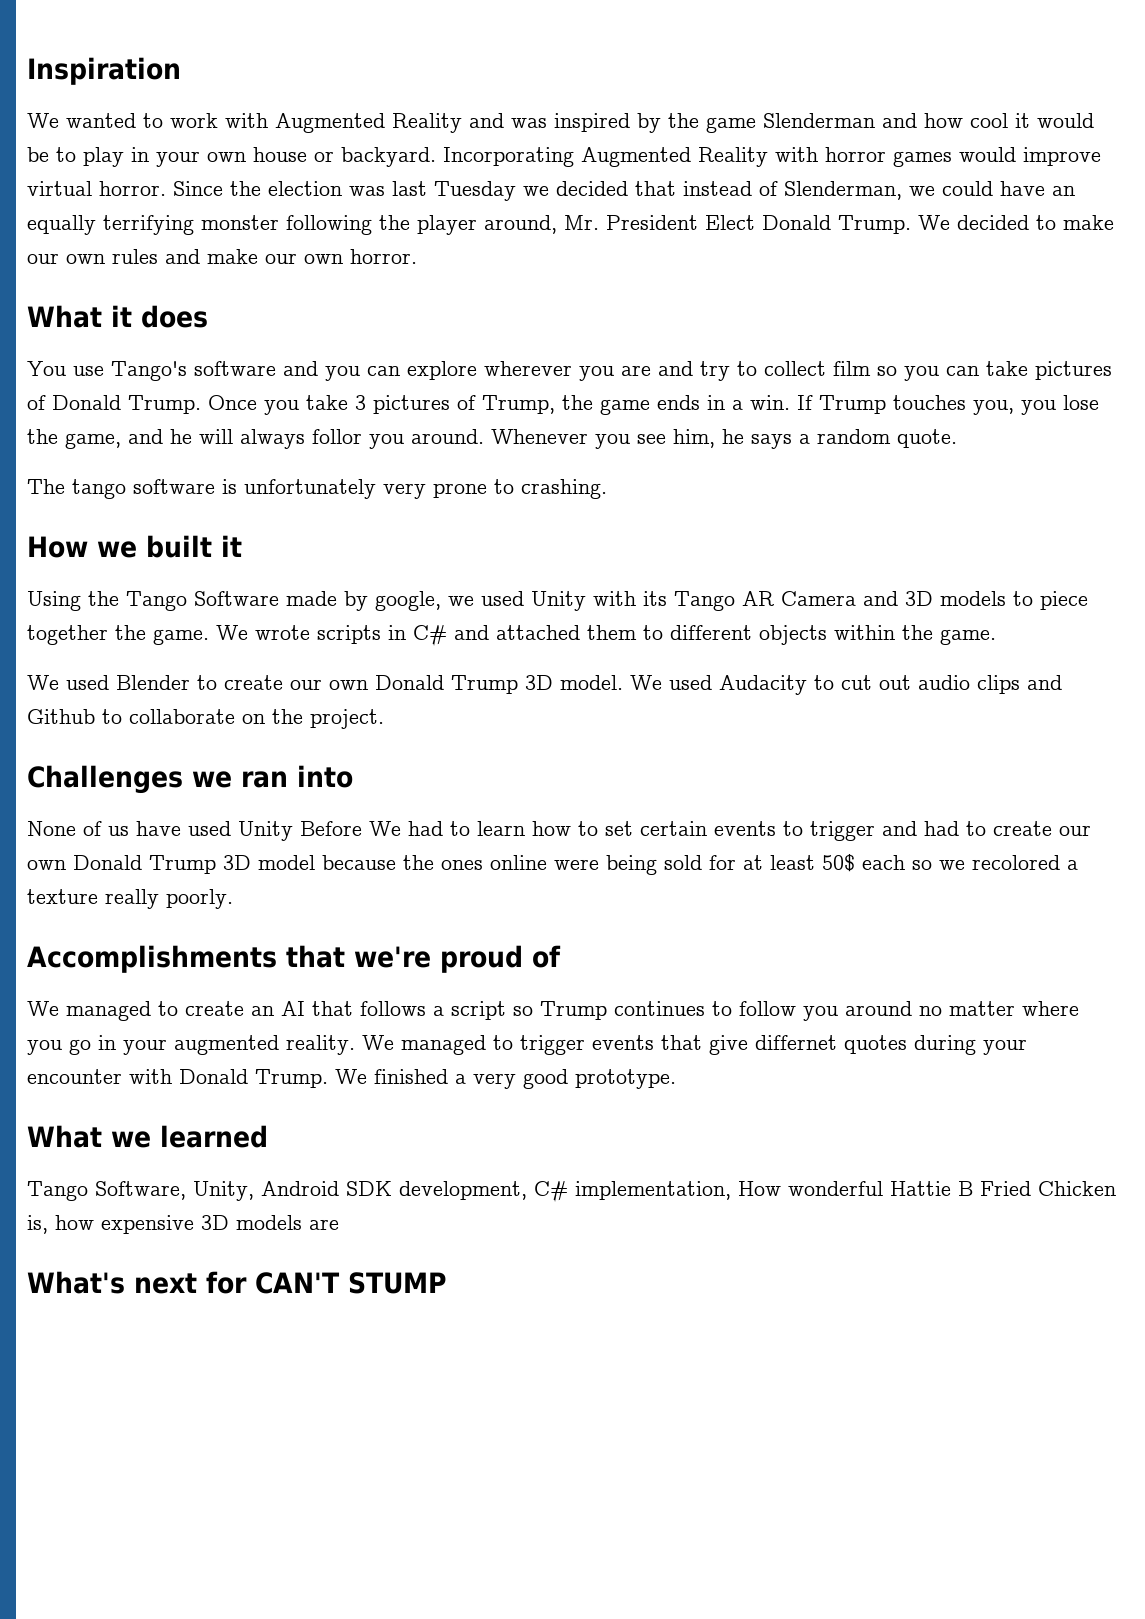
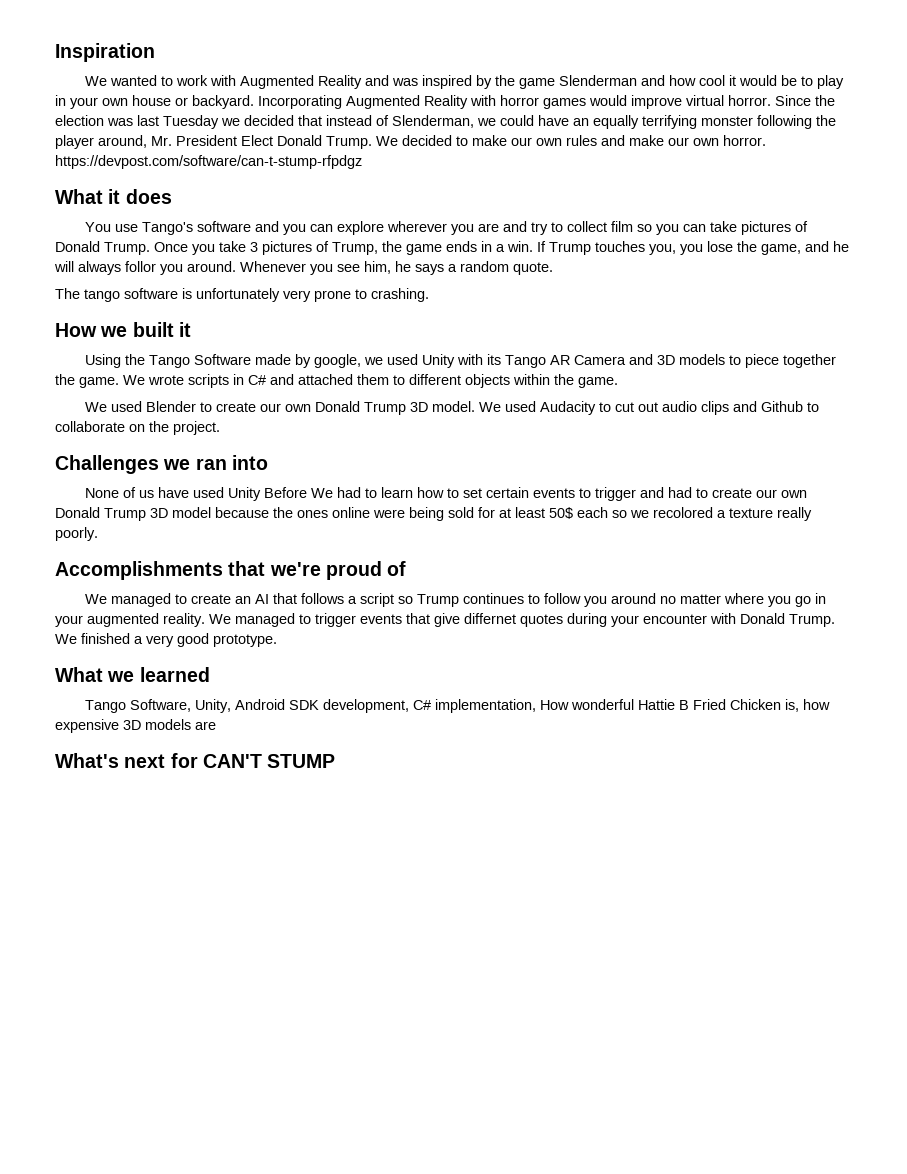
(417, 256) none -> [55,155,362,169] https://devpost.com/software/can-t-stump-rfpdgz

